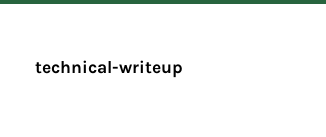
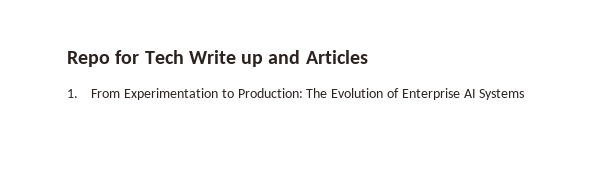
[35,60,183,78] technical-writeup -> [67,50,368,67] [67,88,525,100] Repo for Tech Write up and Articles // 1. From Experimentation to Production: The Evolution of Enterprise AI Systems

